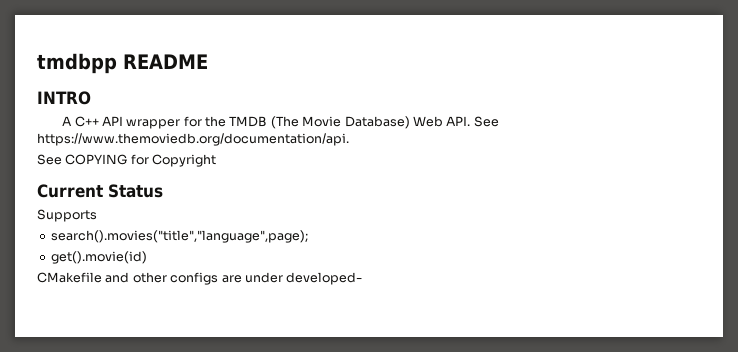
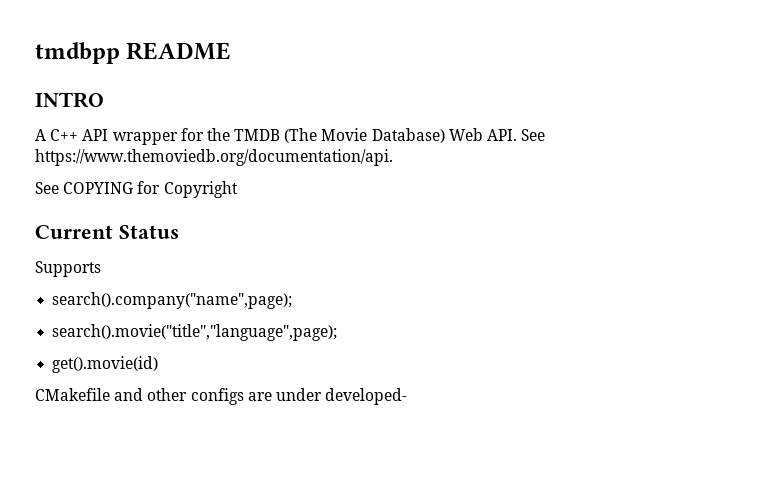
[50,230,308,243] search().movies("title","language",page); -> [52,292,293,309] [52,324,338,341] search().company("name",page); // search().movie("title","language",page);

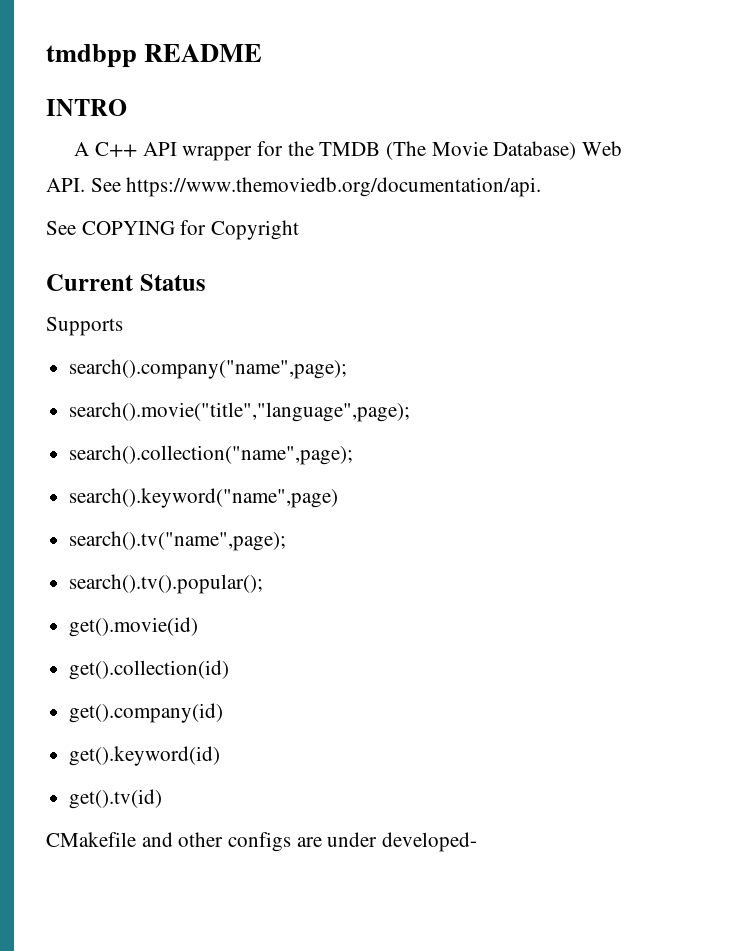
[52,356,159,373] get().movie(id) -> [69,445,354,465] [69,488,339,508] [69,531,287,551] [69,574,264,594] [69,617,199,637] [69,660,230,680] [69,703,224,723] [69,746,221,766] [69,789,163,809] search().collection("name",page); // search().keyword("name",page) // search().tv("name",page); // search().tv().popular(); // get().movie(id) // get().collection(id) // get().company(id) // get().keyword(id) // get().tv(id)

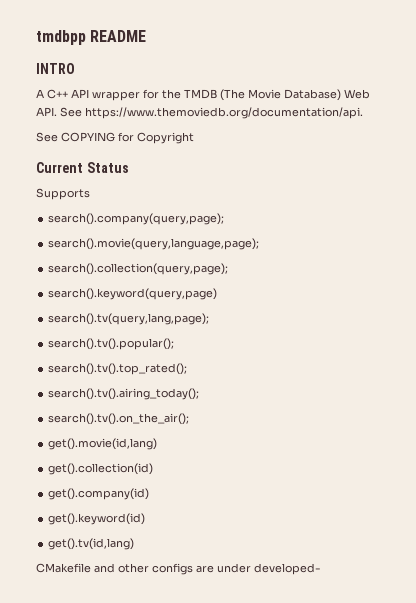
[69,359,348,379] [69,402,411,422] [69,445,354,465] [69,488,339,508] [69,531,287,551] [69,574,264,594] [69,617,199,637] search().company("name",page); // search().movie("title","language",page); // search().collection("name",page); // search().keyword("name",page) // search().tv("name",page); // search().tv().popular(); // get().movie(id) -> [48,213,225,225] [48,238,260,250] [48,263,229,275] [48,288,218,300] [48,313,210,325] [48,338,175,350] [48,363,188,375] [48,388,200,400] [48,413,190,425] [48,438,158,450] search().company(query,page); // search().movie(query,language,page); // search().collection(query,page); // search().keyword(query,page) // search().tv(query,lang,page); // search().tv().popular(); // search().tv().top_rated(); // search().tv().airing_today(); // search().tv().on_the_air(); // get().movie(id,lang)
[69,789,163,809] get().tv(id) -> [48,538,135,550] get().tv(id,lang)

